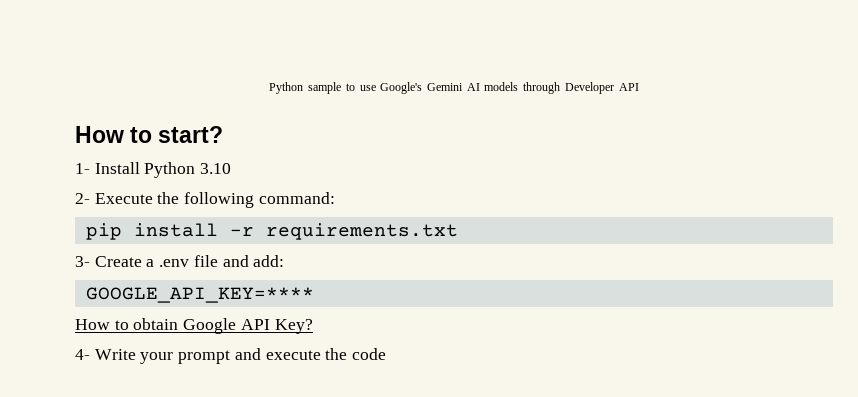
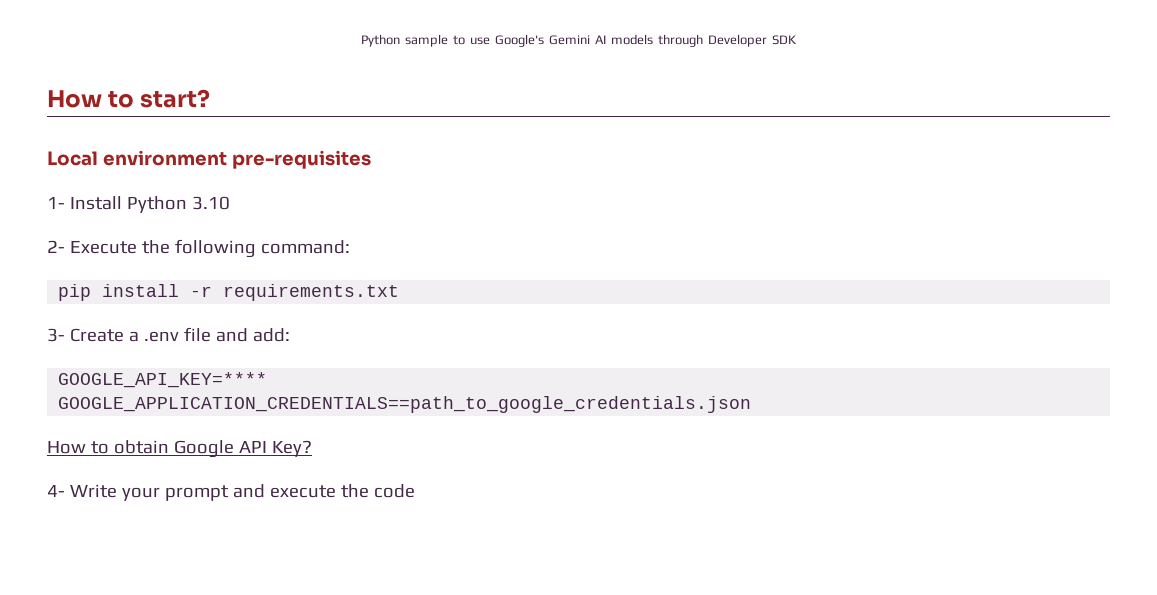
[618,83,639,91] API -> [771,35,797,45] SDK
(224, 134) none -> [47,150,371,169] // Local environment pre-requisites
(314, 295) none -> [58,396,752,413] // GOOGLE_APPLICATION_CREDENTIALS==path_to_google_credentials.json

